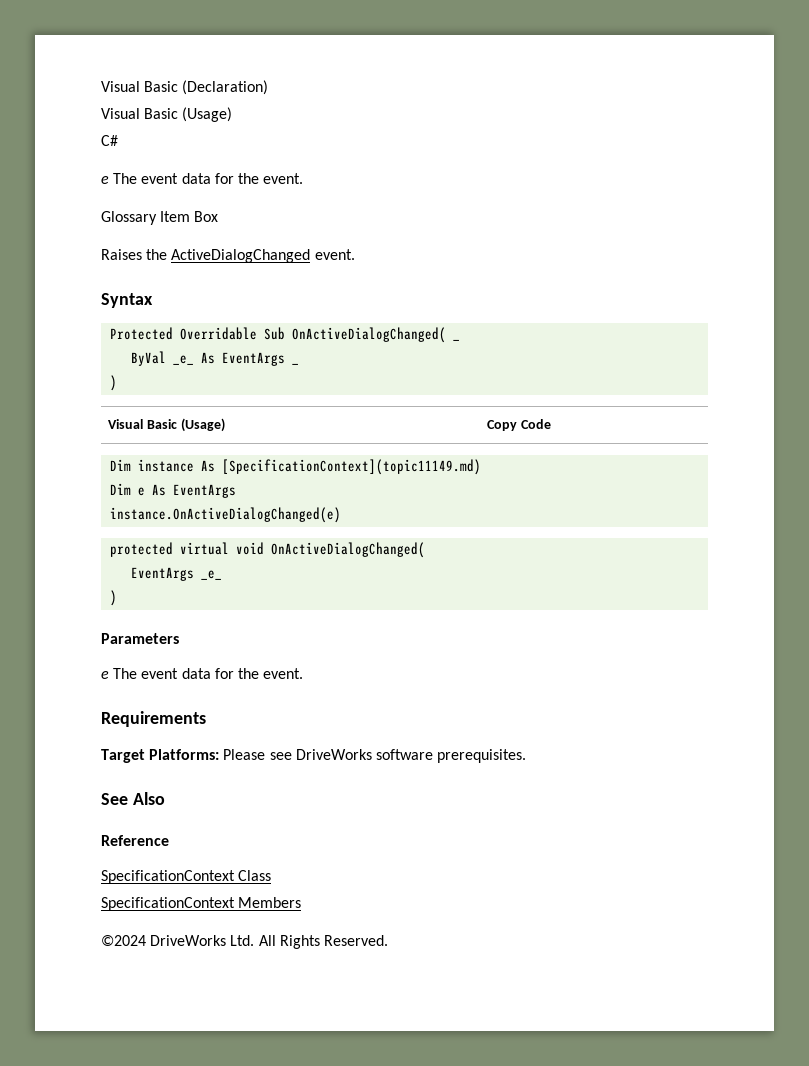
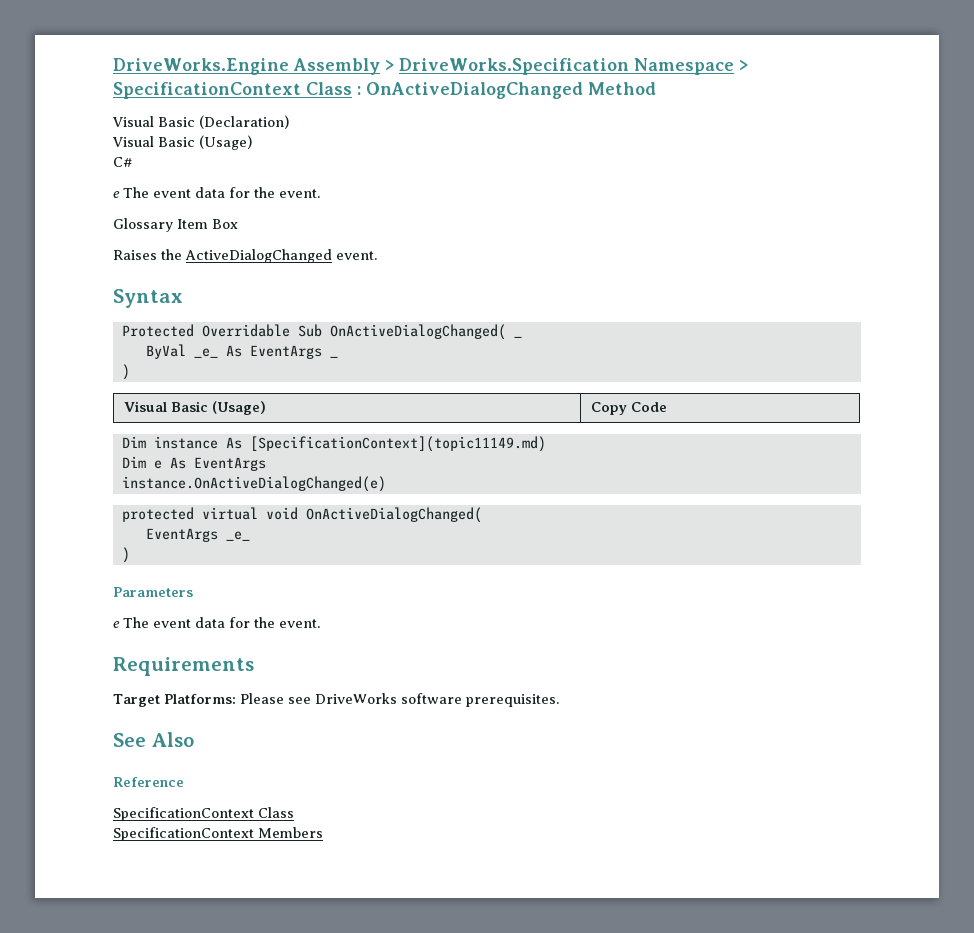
(101, 86) none -> [113,58,748,75] [113,82,656,99] DriveWorks.Engine Assembly > DriveWorks.Specification Namespace > SpecificationContext Class : OnActiveDialogChanged Method //
[101,935,388,949] // ©2024 DriveWorks Ltd. All Rights Reserved. -> (323, 832) none

